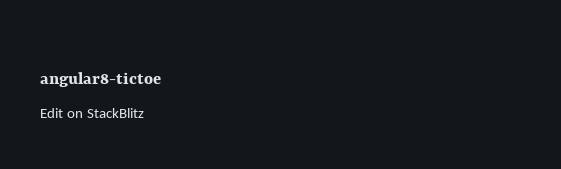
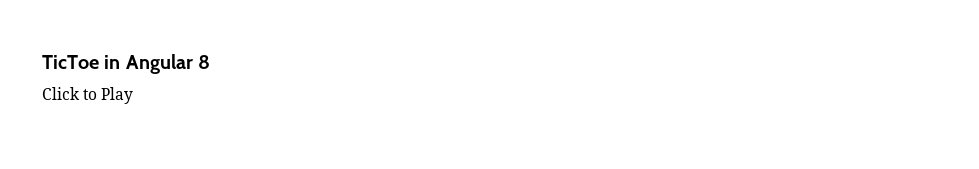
[40,72,161,87] [40,108,144,118] angular8-tictoe // Edit on StackBlitz -> [42,54,211,74] [42,87,134,104] TicToe in Angular 8 // Click to Play

